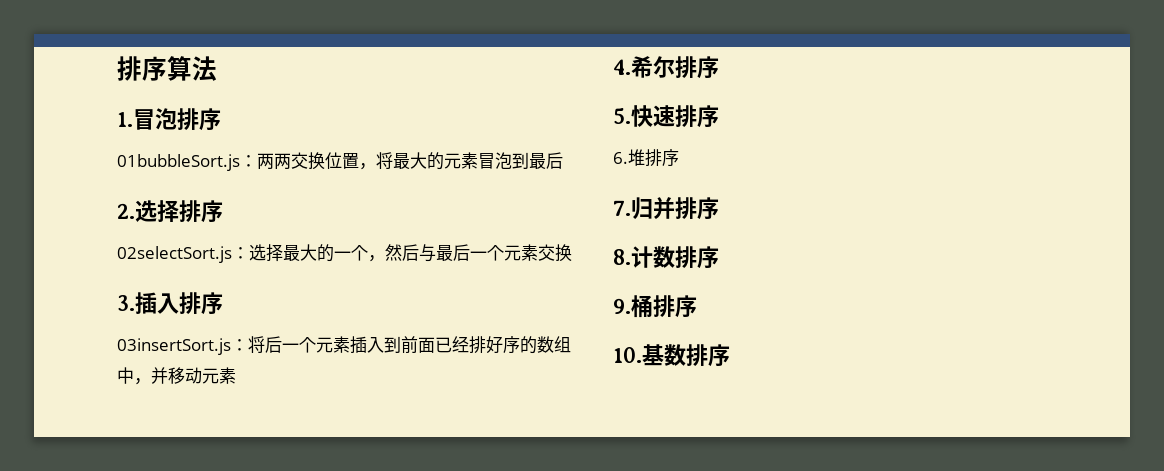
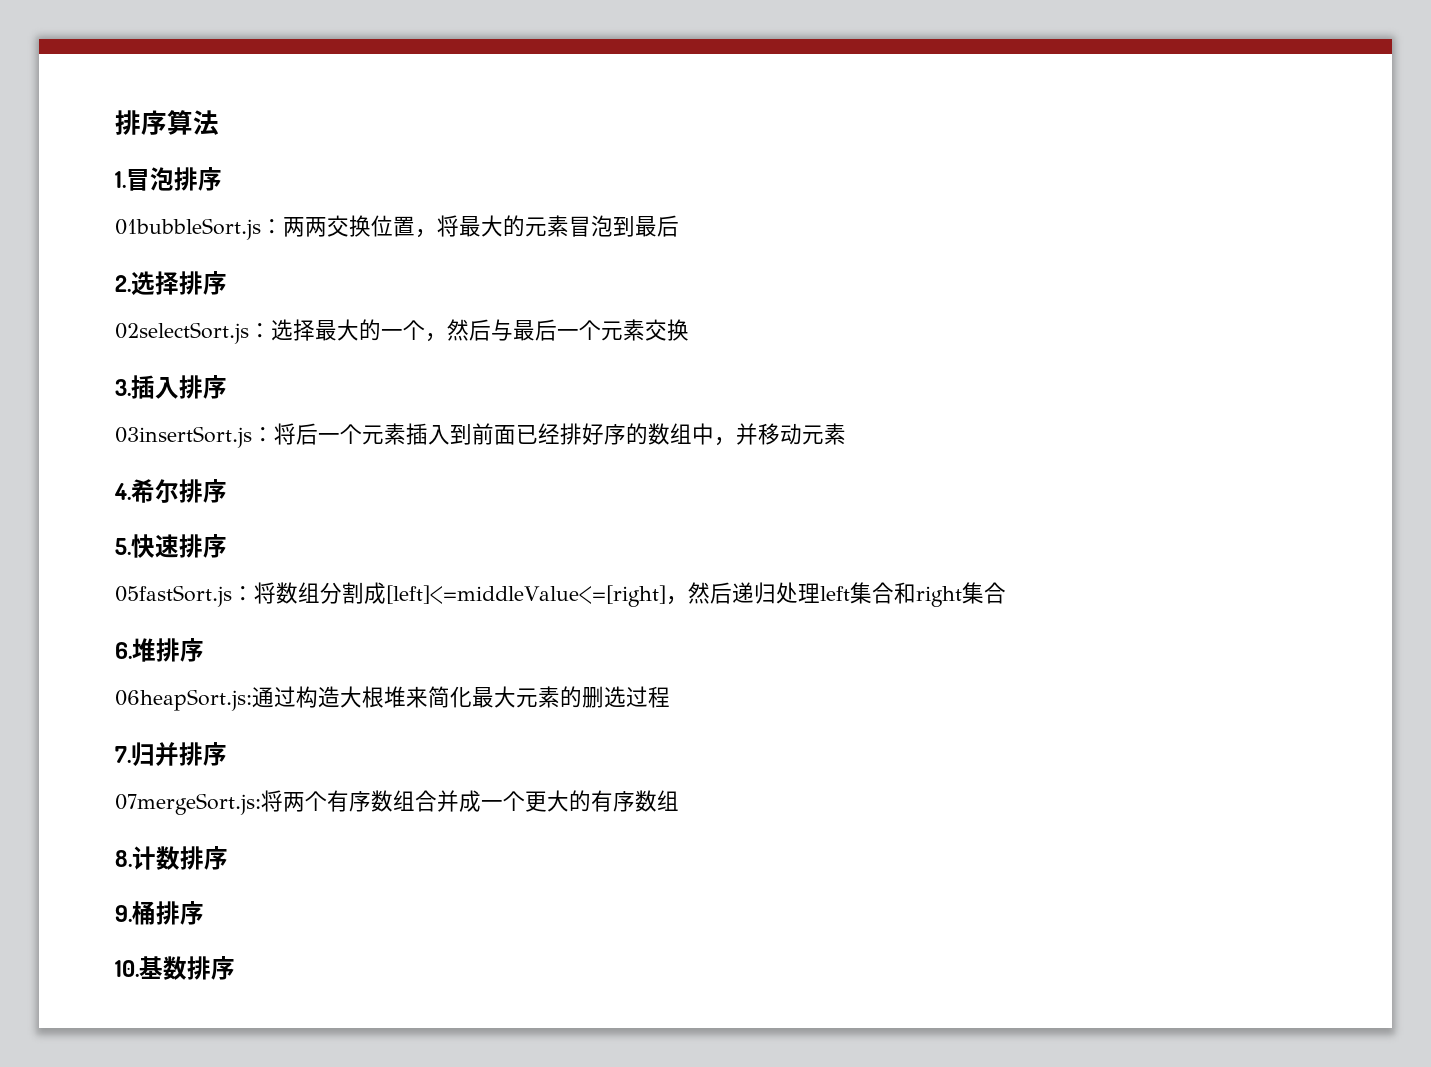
[613,149,679,167] [613,197,719,220] 6.堆排序 // 7.归并排序 -> [115,582,1006,607] [115,638,204,662] [115,686,670,711] [115,742,227,766] [115,790,679,815] 05fastSort.js：将数组分割成[left]<=middleValue<=[right]，然后递归处理left集合和right集合 // 6.堆排序 // 06heapSort.js:通过构造大根堆来简化最大元素的删选过程 // 7.归并排序 // 07mergeSort.js:将两个有序数组合并成一个更大的有序数组

